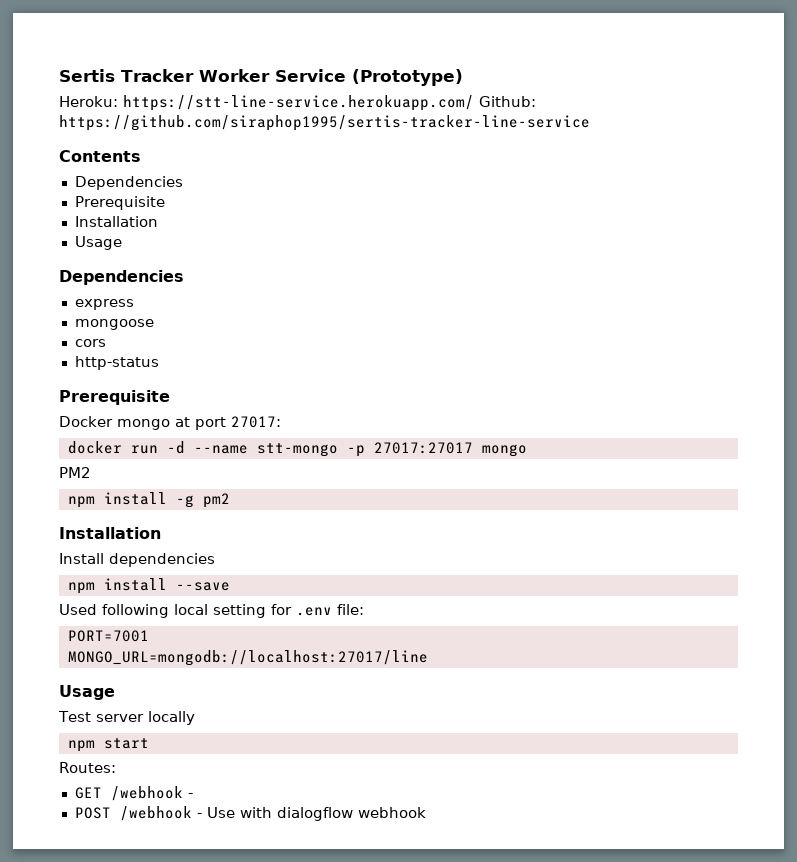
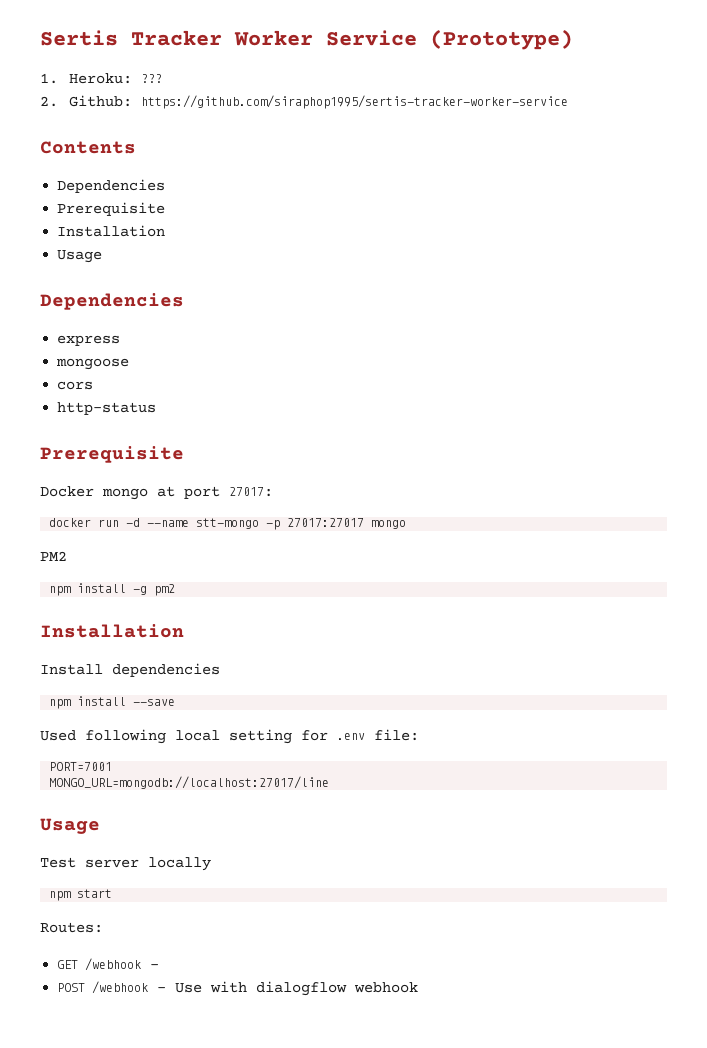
[59,95,536,111] [59,115,590,131] Heroku: https://stt-line-service.herokuapp.com/ Github: https://github.com/siraphop1995/sertis-tracker-line-service -> [40,73,163,84] [40,95,569,109] 1. Heroku: ??? // 2. Github: https://github.com/siraphop1995/sertis-tracker-worker-service

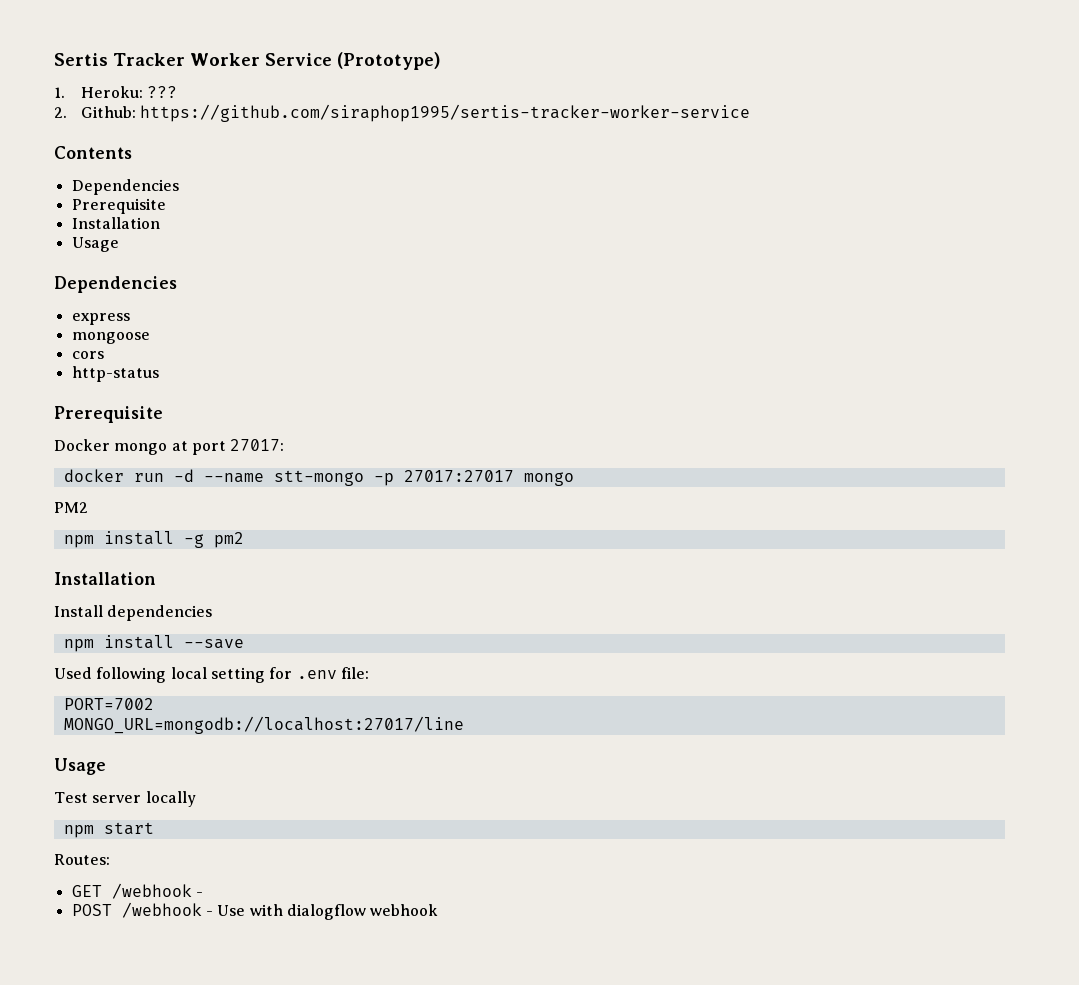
[49,762,113,771] PORT=7001 -> [63,698,154,710] PORT=7002

